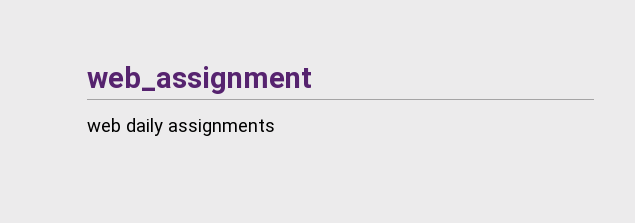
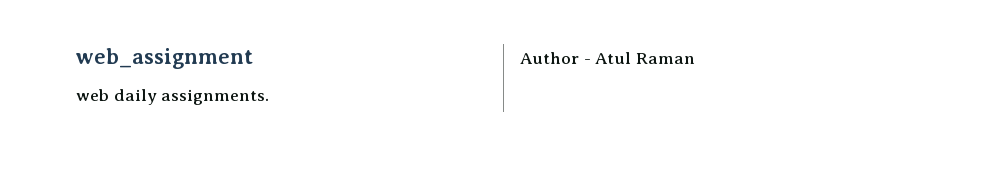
[168,119,275,136] assignments -> [161,89,270,105] [520,52,696,64] assignments. // Author - Atul Raman

